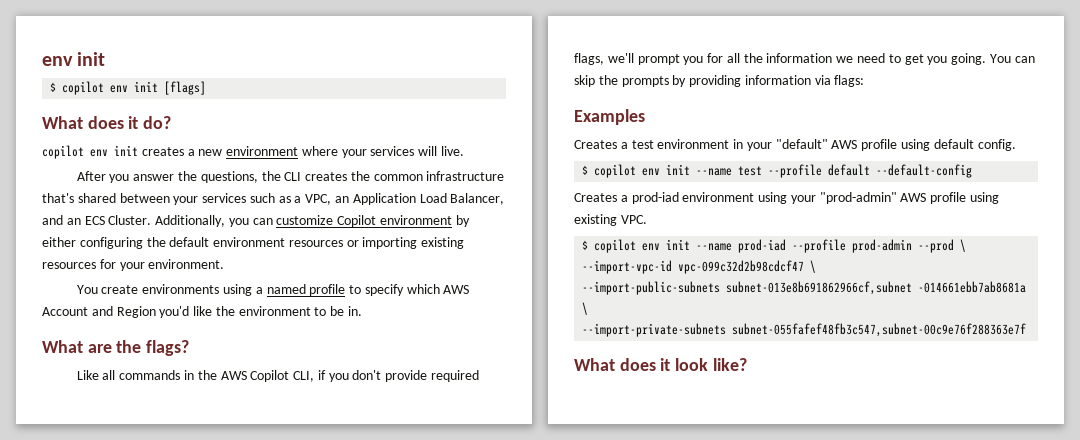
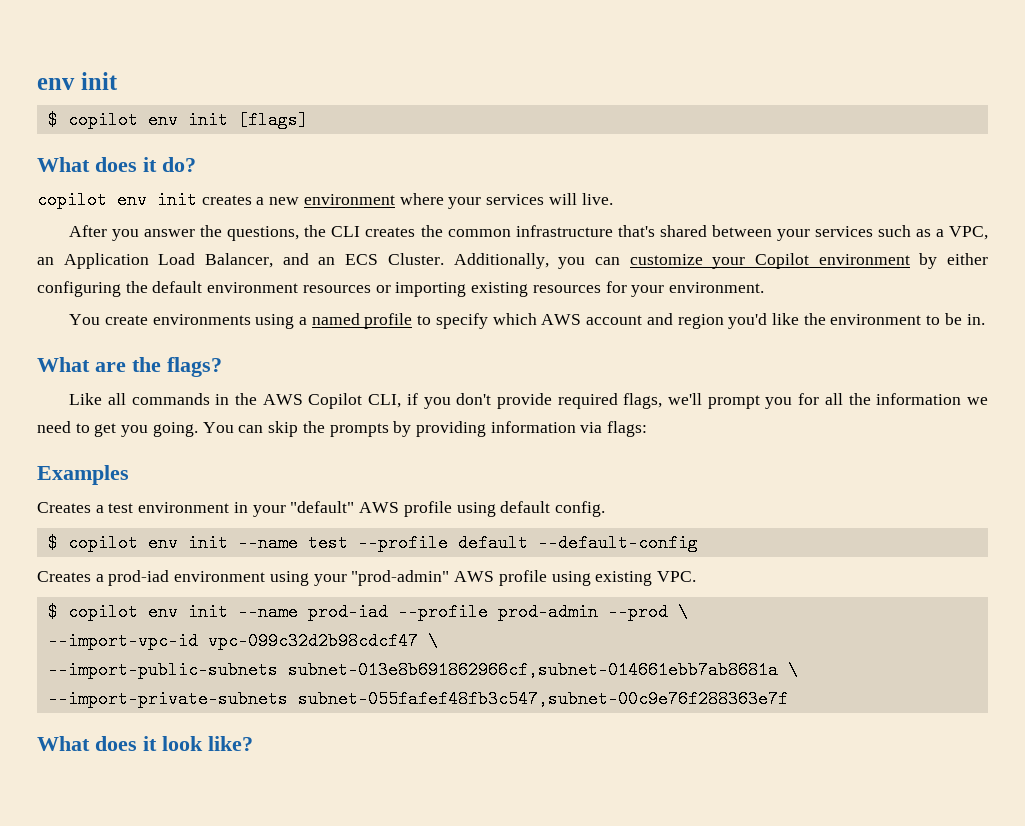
(334, 220) none -> [712,257,746,269] your
[42,306,156,318] Account and Region -> [586,313,724,329] account and region
[726,281,1027,295] subnet-013e8b691862966cf,subnet -014661ebb7ab8681a -> [287,661,778,679] subnet-013e8b691862966cf,subnet-014661ebb7ab8681a

